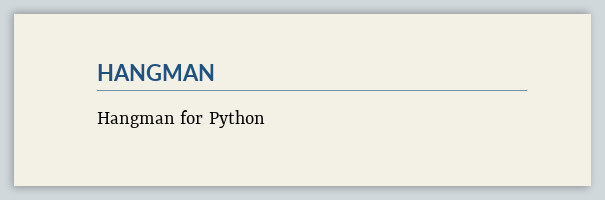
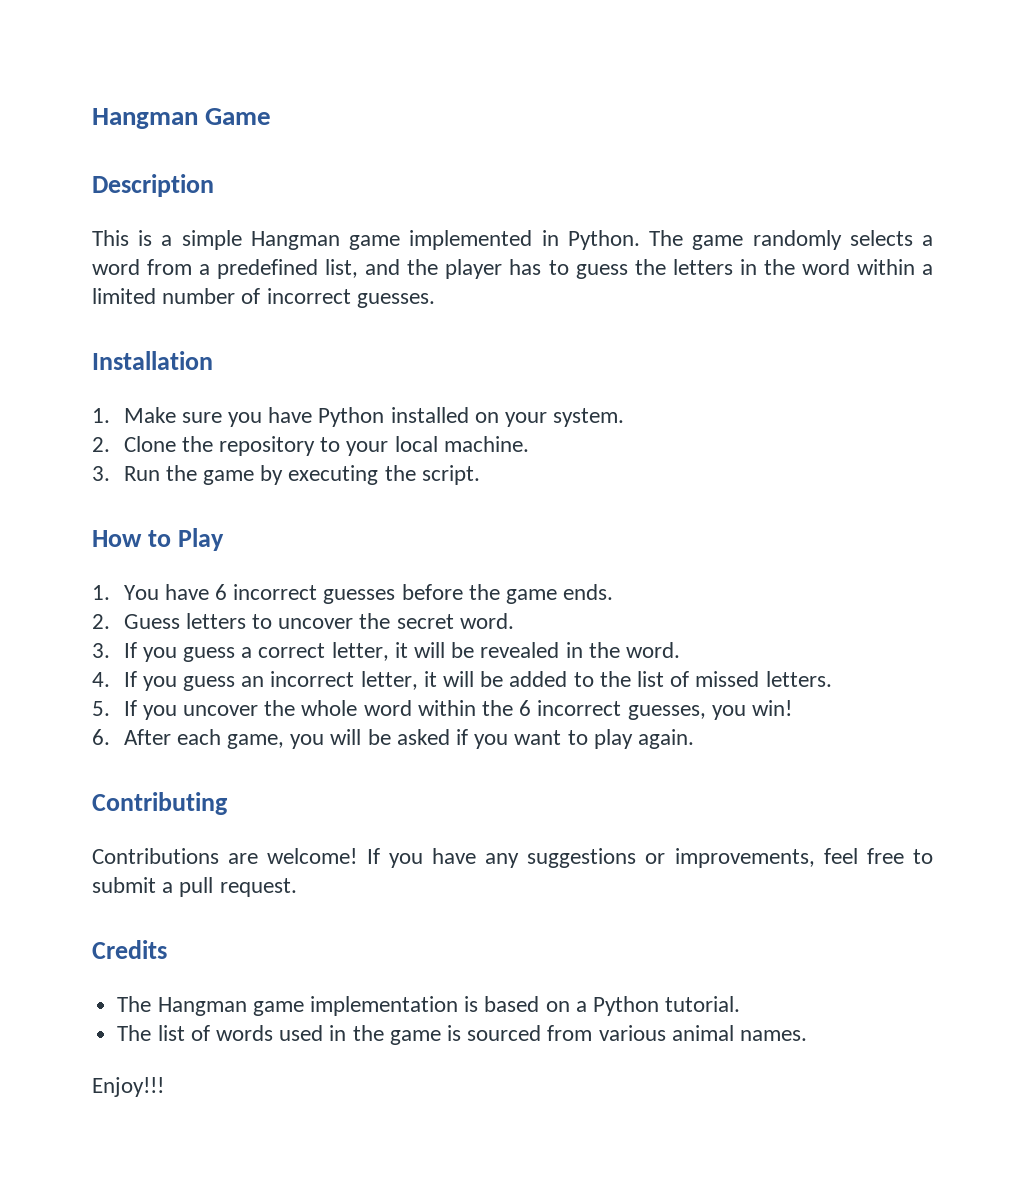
[97,64,215,81] [97,110,265,128] HANGMAN // Hangman for Python -> [92,108,272,129] [92,174,214,197] [92,230,934,250] [92,259,933,279] [92,288,435,308] [92,351,213,370] [92,407,625,427] [92,436,529,456] [92,465,480,485] [92,528,224,551] [92,584,614,604] [92,613,514,629] [92,642,681,662] [92,671,832,691] [92,700,793,720] [92,729,695,749] [92,792,228,815] [92,848,933,868] [92,877,297,897] [92,940,167,959] [117,996,741,1016] [117,1025,808,1045] [92,1077,164,1097] Hangman Game // Description // This is a simple Hangman game implemented in Python. The game randomly selects a word from a predefined list, and the player has to guess the letters in the word within a limited number of incorrect guesses. // Installation // 1. Make sure you have Python installed on your system. // 2. Clone the repository to your local machine. // 3. Run the game by executing the script. // How to Play // 1. You have 6 incorrect guesses before the game ends. // 2. Guess letters to uncover the secret word. // 3. If you guess a correct letter, it will be revealed in the word. // 4. If you guess an incorrect letter, it will be added to the list of missed letters. // 5. If you uncover the whole word within the 6 incorrect guesses, you win! // 6. After each game, you will be asked if you want to play again. // Contributing // Contributions are welcome! If you have any suggestions or improvements, feel free to submit a pull request. // Credits // The Hangman game implementation is based on a Python tutorial. // The list of words used in the game is sourced from various animal names. // Enjoy!!!

